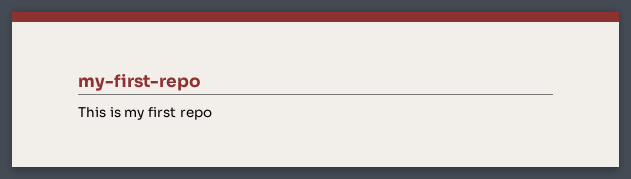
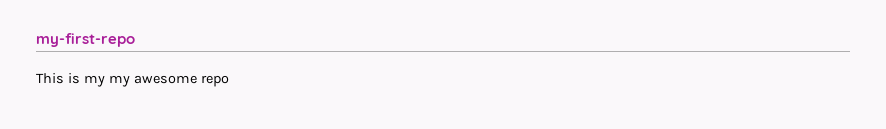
[147,107,176,118] first -> [108,75,197,87] my awesome

